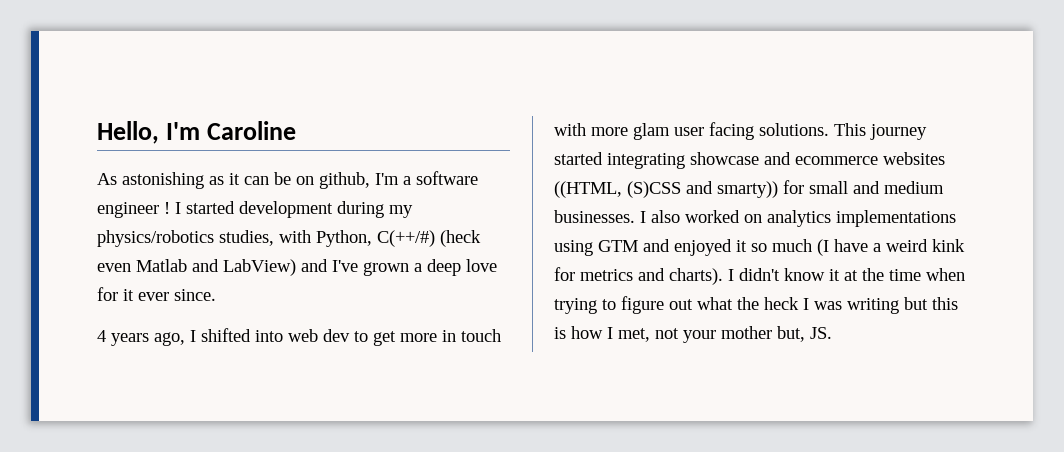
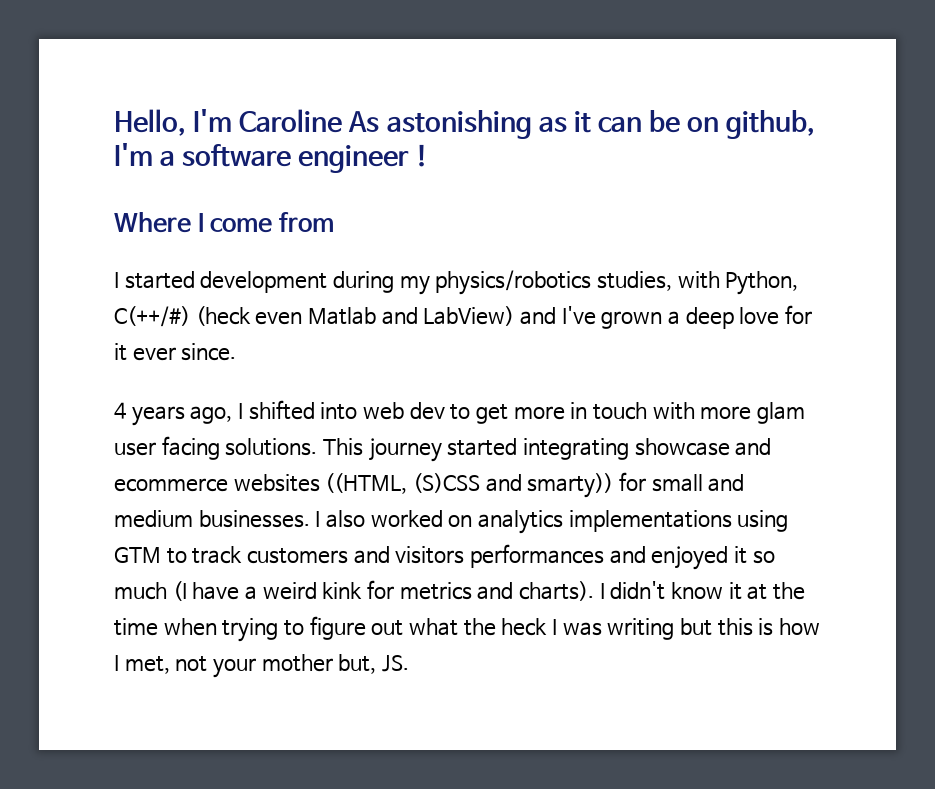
(297, 130) // -> (343, 121) none
(170, 208) none -> [114,212,334,233] // Where I come from //
(638, 246) none -> [166,544,605,568] to track customers and visitors performances

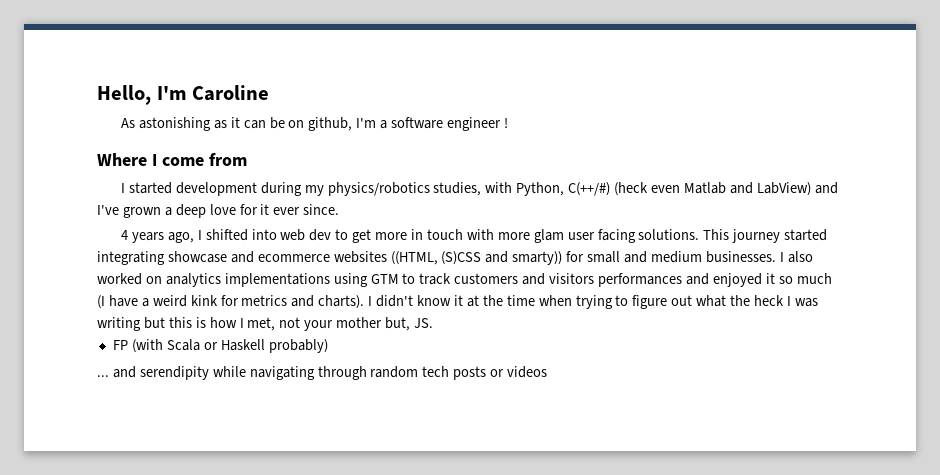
(343, 121) none -> (270, 93) //
(410, 663) none -> [112,339,328,353] [97,366,548,380] // FP (with Scala or Haskell probably) // ... and serendipity while navigating through random tech posts or videos

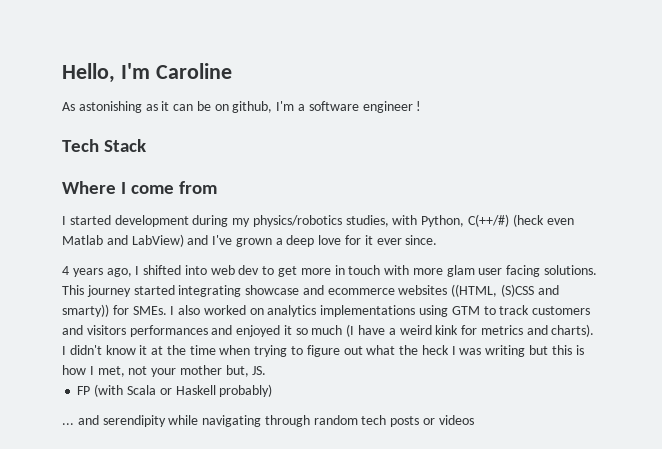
(508, 123) none -> [62,139,147,152] // Tech Stack
[587,251,776,263] small and medium businesses. -> [132,306,167,315] SMEs.

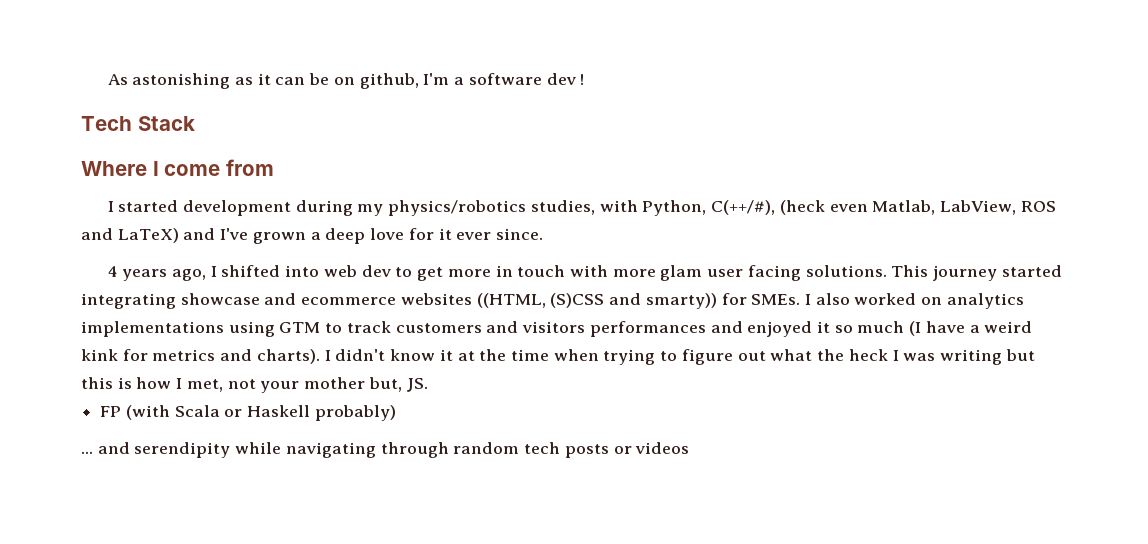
[62,63,232,83] Hello, I'm Caroline // -> (107, 79) none
[362,101,413,113] engineer -> [546,73,576,85] dev
[468,214,510,227] C(++/#) -> [711,200,776,215] C(++/#),
[62,234,184,247] Matlab and LabView) -> [872,200,1056,215] [81,228,179,243] Matlab, LabView, ROS and LaTeX)

